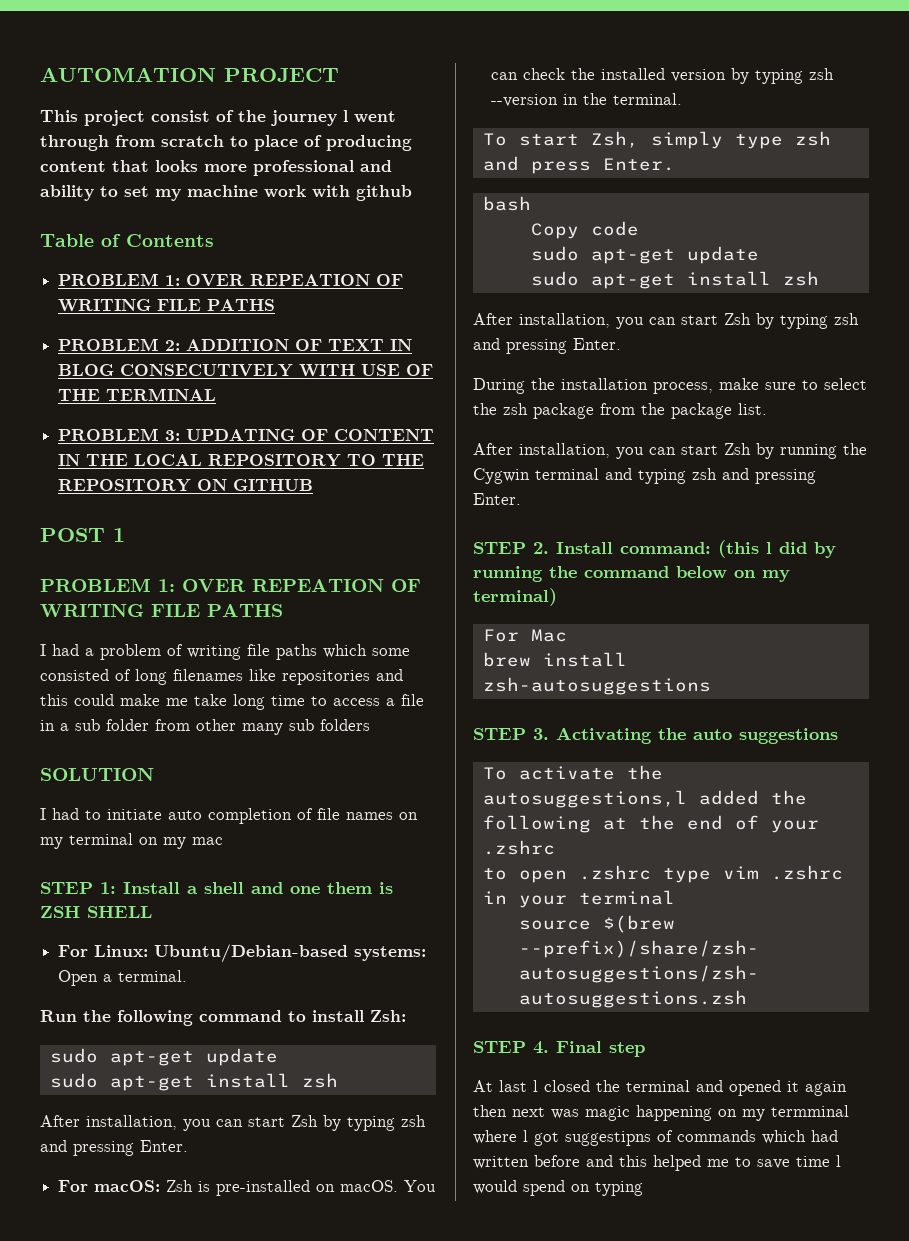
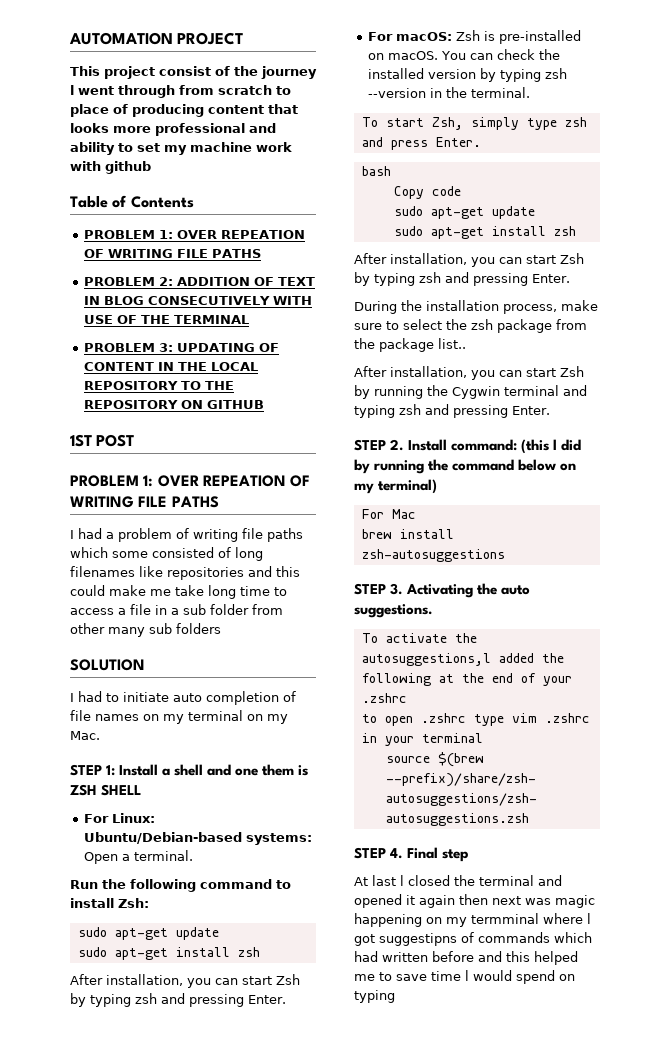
(314, 485) none -> [70,434,92,447] 1ST
[113,528,125,542] 1 -> (135, 440) none
[192,837,223,845] mac -> [70,731,100,740] Mac.
[738,403,767,415] list. -> [438,338,466,349] list..
[739,728,838,744] suggestions -> [354,604,433,618] suggestions.

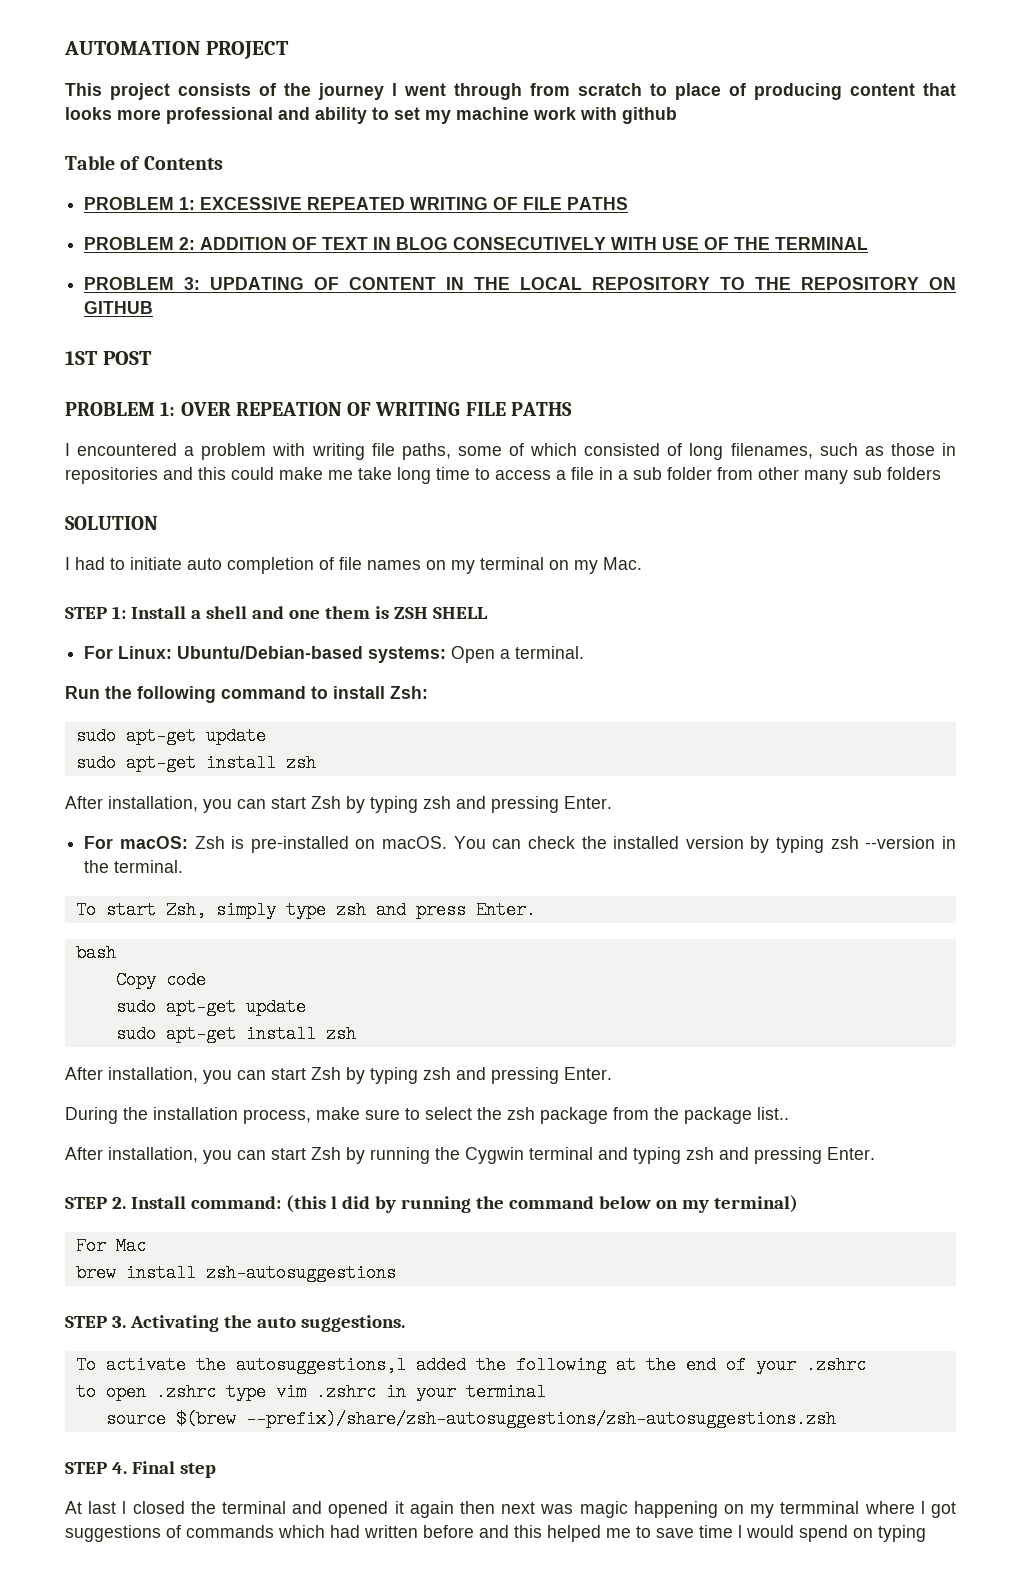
[159,66,211,76] consist -> [178,83,251,96] consists
[177,230,306,239] [84,249,174,258] OVER REPEATION OF WRITING -> [200,197,519,210] EXCESSIVE REPEATED WRITING OF
[78,528,102,539] had -> [77,443,178,456] encountered
[176,528,189,539] of -> [272,443,306,456] with
[267,528,303,542] [70,547,263,561] [70,566,163,577] paths which some consisted of long filenames like -> [401,443,956,460] paths, some of which consisted of long filenames, such as those in
[379,933,457,946] suggestipns -> [65,1525,161,1542] suggestions

